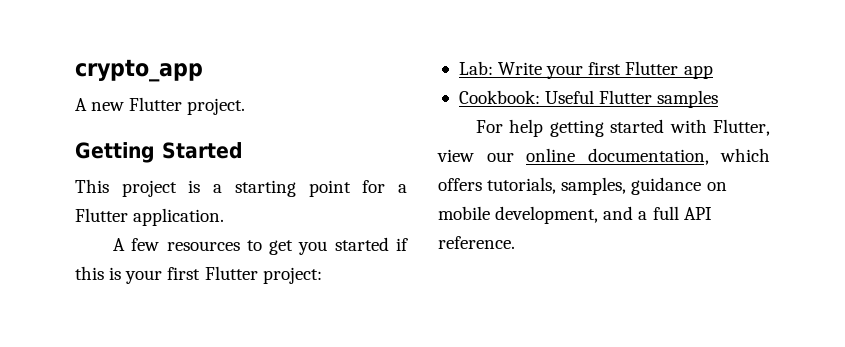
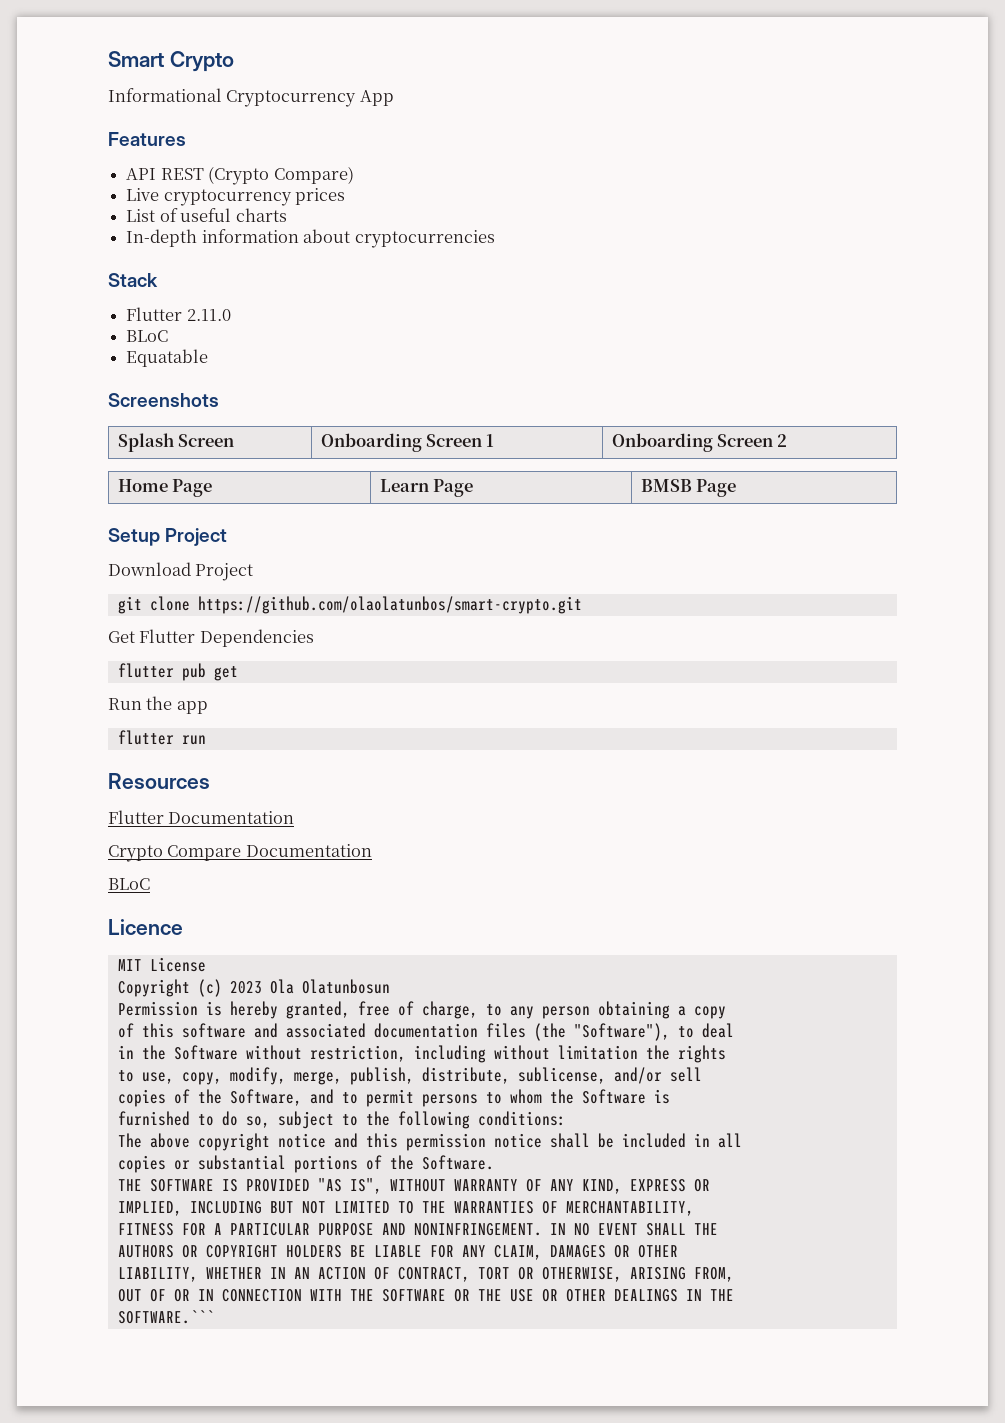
[75,59,203,82] [75,97,246,115] [75,142,243,163] [75,179,407,197] [75,208,225,226] [113,237,408,255] [75,266,322,284] [458,61,713,79] [458,90,719,108] [476,119,770,137] [437,148,770,165] [438,177,727,195] [438,206,712,224] [438,236,515,249] crypto_app // A new Flutter project. // Getting Started // This project is a starting point for a Flutter application. // A few resources to get you started if this is your first Flutter project: // Lab: Write your first Flutter app // Cookbook: Useful Flutter samples // For help getting started with Flutter, view our online documentation, which offers tutorials, samples, guidance on mobile development, and a full API reference. -> [108,51,234,72] [108,88,394,107] [108,132,186,146] [126,166,354,185] [126,188,346,206] [126,208,287,222] [126,229,495,248] [108,273,158,287] [126,307,231,321] [126,330,169,342] [126,349,209,367] [108,393,219,407] [117,433,235,452] [320,433,495,452] [611,433,788,452] [117,479,213,497] [379,479,474,497] [640,479,737,497] [108,528,228,546] [108,562,254,581] [117,596,582,614] [108,629,314,647] [117,663,238,681] [108,696,208,714] [117,730,206,745] [108,773,210,789] [108,810,295,824] [108,844,372,862] [108,878,150,890] [108,919,183,935] [117,957,206,972] [117,979,390,997] [117,1001,726,1019] [117,1023,734,1041] [117,1045,726,1063] [117,1067,702,1085] [117,1089,670,1107] [117,1111,566,1129] [117,1133,742,1151] [117,1155,494,1173] [117,1178,710,1194] [117,1201,694,1216] [117,1223,718,1236] [117,1245,678,1260] [117,1267,734,1282] [117,1289,734,1302] [117,1310,214,1324] Smart Crypto // Informational Cryptocurrency App // Features // API REST (Crypto Compare) // Live cryptocurrency prices // List of useful charts // In-depth information about cryptocurrencies // Stack // Flutter 2.11.0 // BLoC // Equatable // Screenshots // Splash Screen | Onboarding Screen 1 | Onboarding Screen 2 // Home Page | Learn Page | BMSB Page // Setup Project // Download Project // git clone https://github.com/olaolatunbos/smart-crypto.git // Get Flutter Dependencies // flutter pub get // Run the app // flutter run // Resources // Flutter Documentation // Crypto Compare Documentation // BLoC // Licence // MIT License // Copyright (c) 2023 Ola Olatunbosun // Permission is hereby granted, free of charge, to any person obtaining a copy // of this software and associated documentation files (the "Software"), to deal // in the Software without restriction, including without limitation the rights // to use, copy, modify, merge, publish, distribute, sublicense, and/or sell // copies of the Software, and to permit persons to whom the Software is // furnished to do so, subject to the following conditions: // The above copyright notice and this permission notice shall be included in all // copies or substantial portions of the Software. // THE SOFTWARE IS PROVIDED "AS IS", WITHOUT WARRANTY OF ANY KIND, EXPRESS OR // IMPLIED, INCLUDING BUT NOT LIMITED TO THE WARRANTIES OF MERCHANTABILITY, // FITNESS FOR A PARTICULAR PURPOSE AND NONINFRINGEMENT. IN NO EVENT SHALL THE // AUTHORS OR COPYRIGHT HOLDERS BE LIABLE FOR ANY CLAIM, DAMAGES OR OTHER // LIABILITY, WHETHER IN AN ACTION OF CONTRACT, TORT OR OTHERWISE, ARISING FROM, // OUT OF OR IN CONNECTION WITH THE SOFTWARE OR THE USE OR OTHER DEALINGS IN THE // SOFTWARE.```

